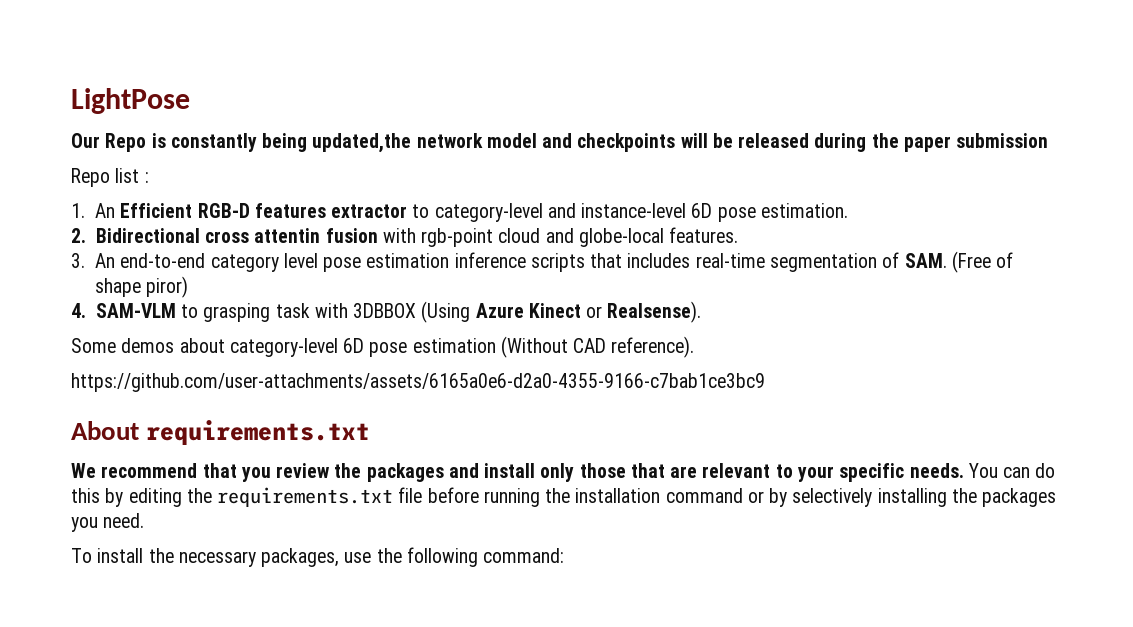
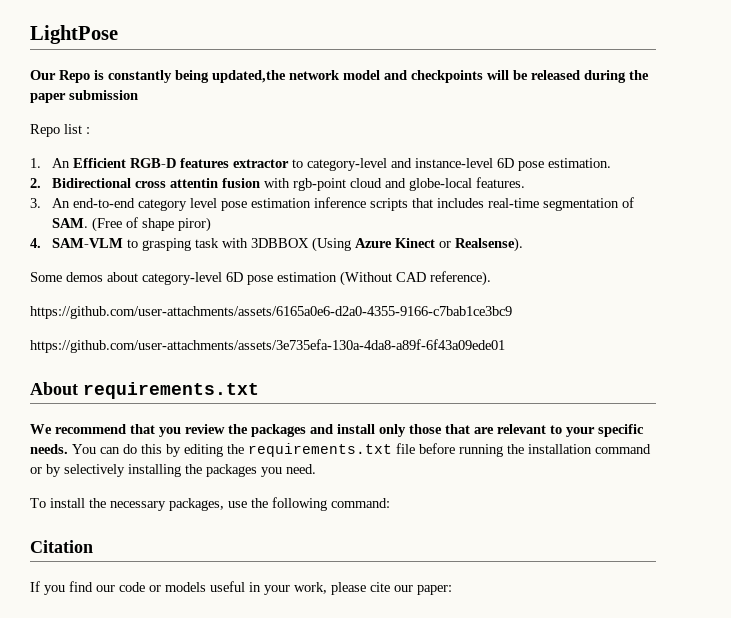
(765, 382) none -> [30,339,505,353] // https://github.com/user-attachments/assets/3e735efa-130a-4da8-a89f-6f43a09ede01
(565, 555) none -> [30,540,93,553] [30,581,452,595] // Citation // If you find our code or models useful in your work, please cite our paper:

